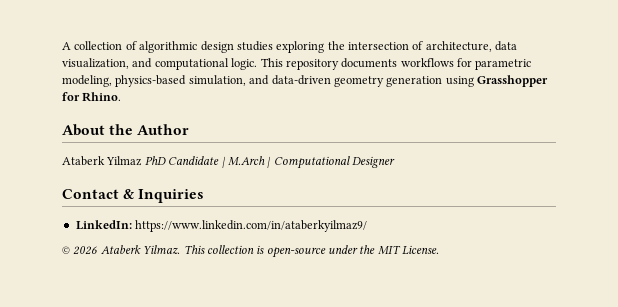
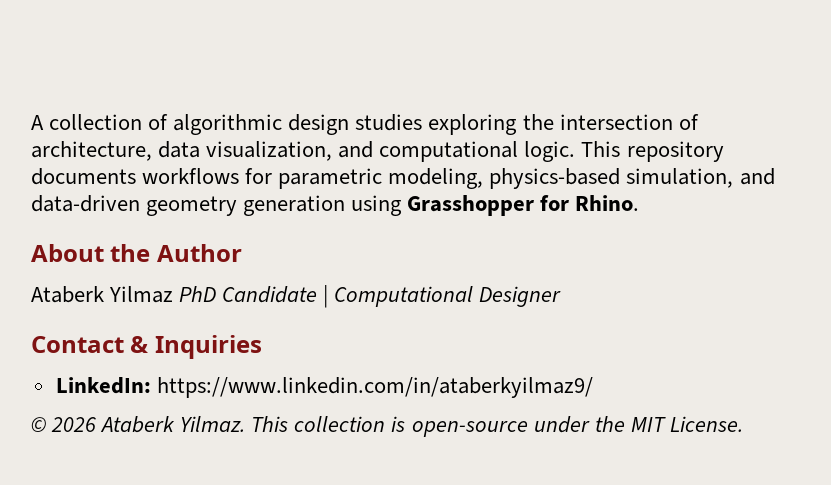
[227,156,271,168] M.Arch | -> (329, 296) none

